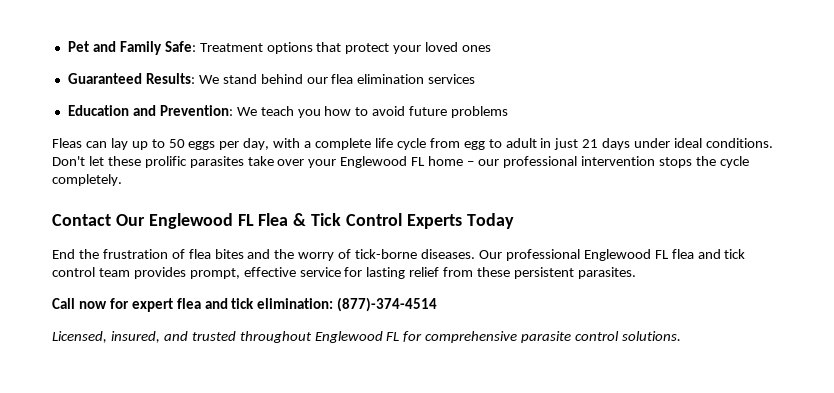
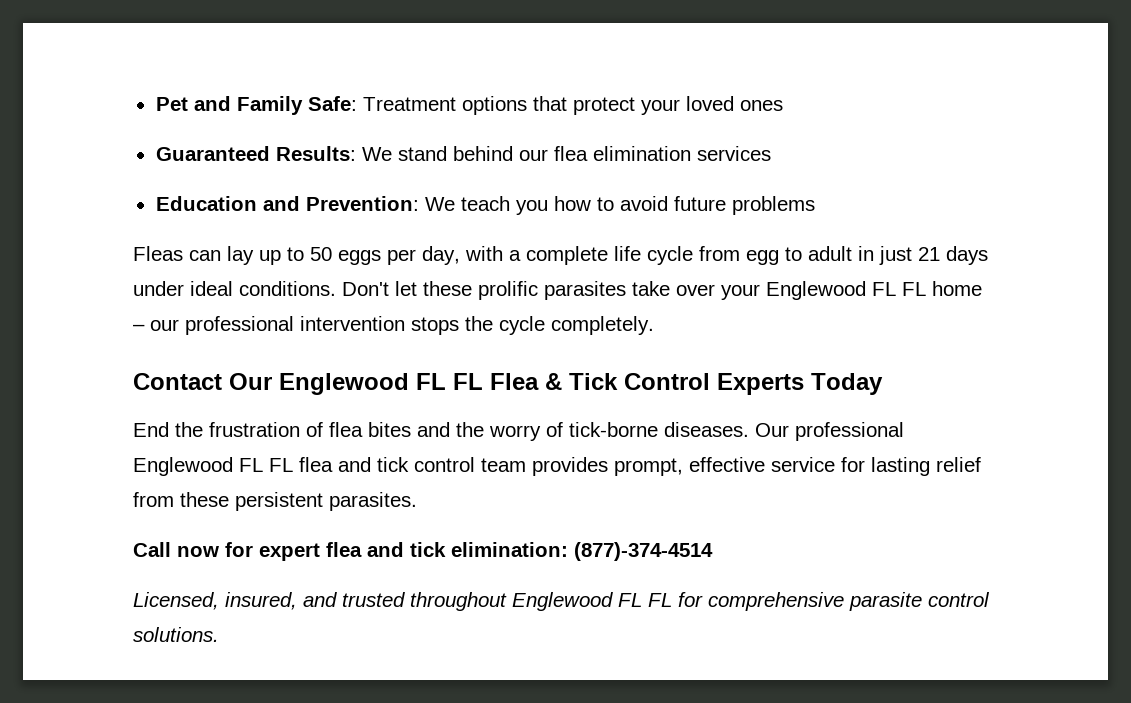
(426, 161) none -> [902,282,926,296] FL
(254, 220) none -> [453,373,483,390] FL
(669, 254) none -> [269,458,293,472] FL
(400, 336) none -> [648,593,672,607] FL

